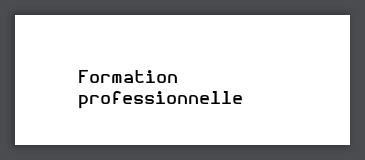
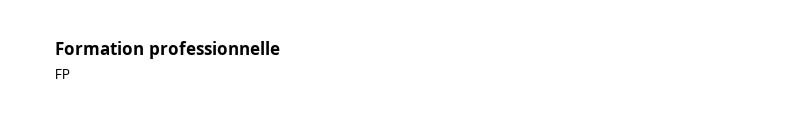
(243, 100) none -> [55,69,70,79] // FP

